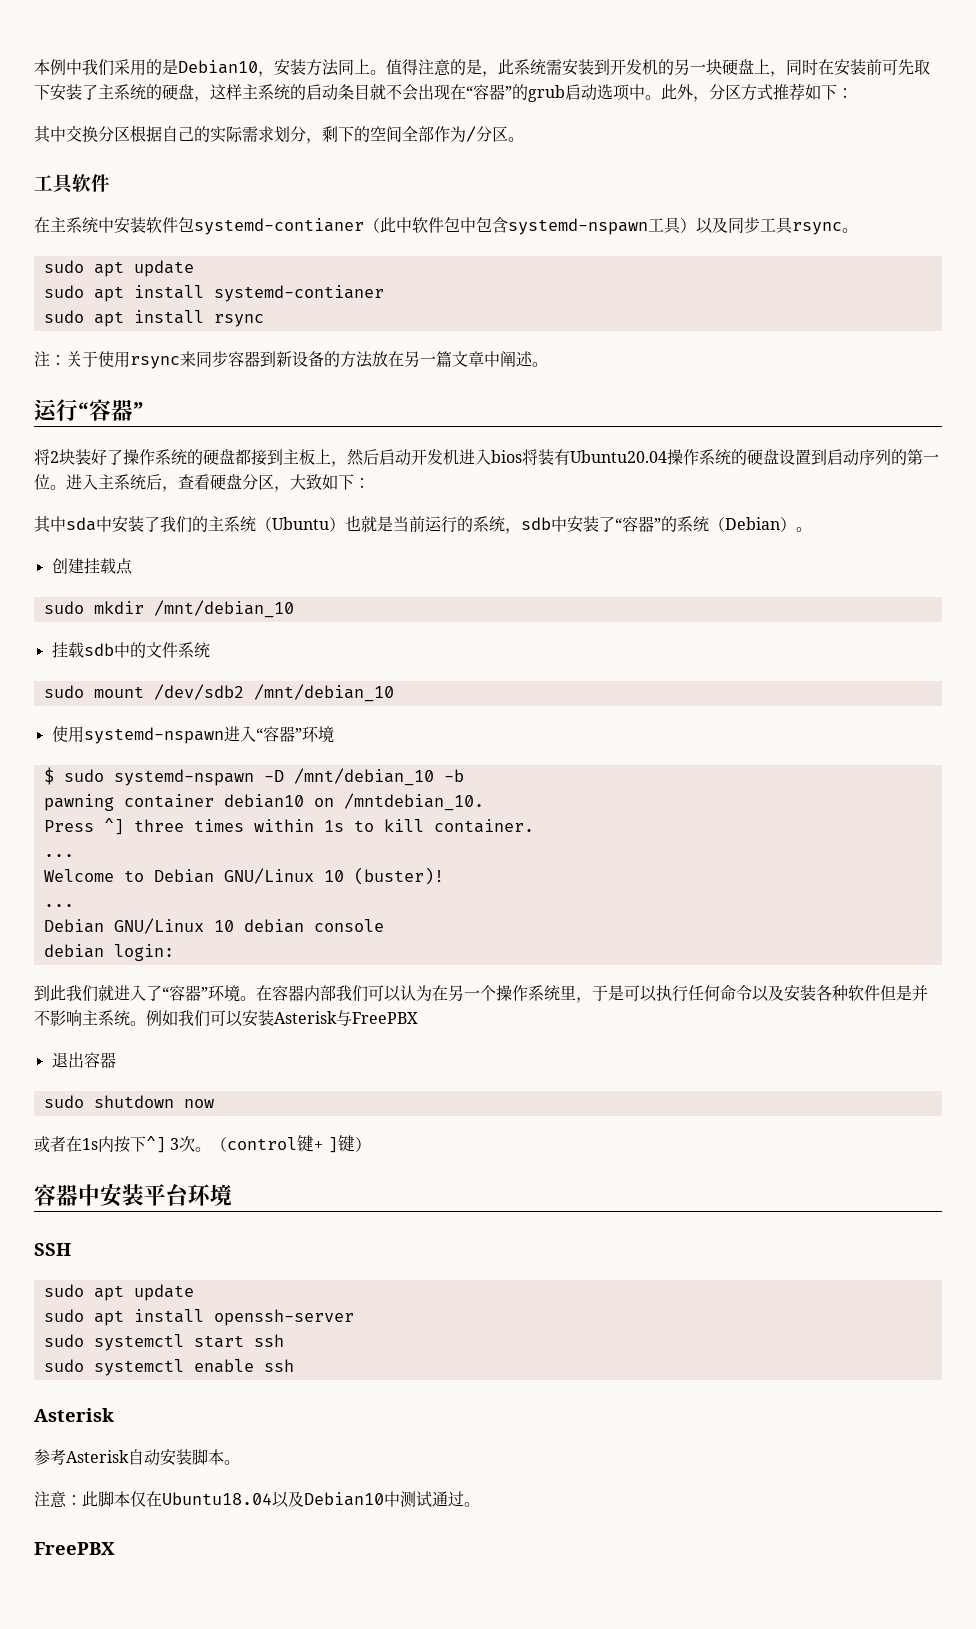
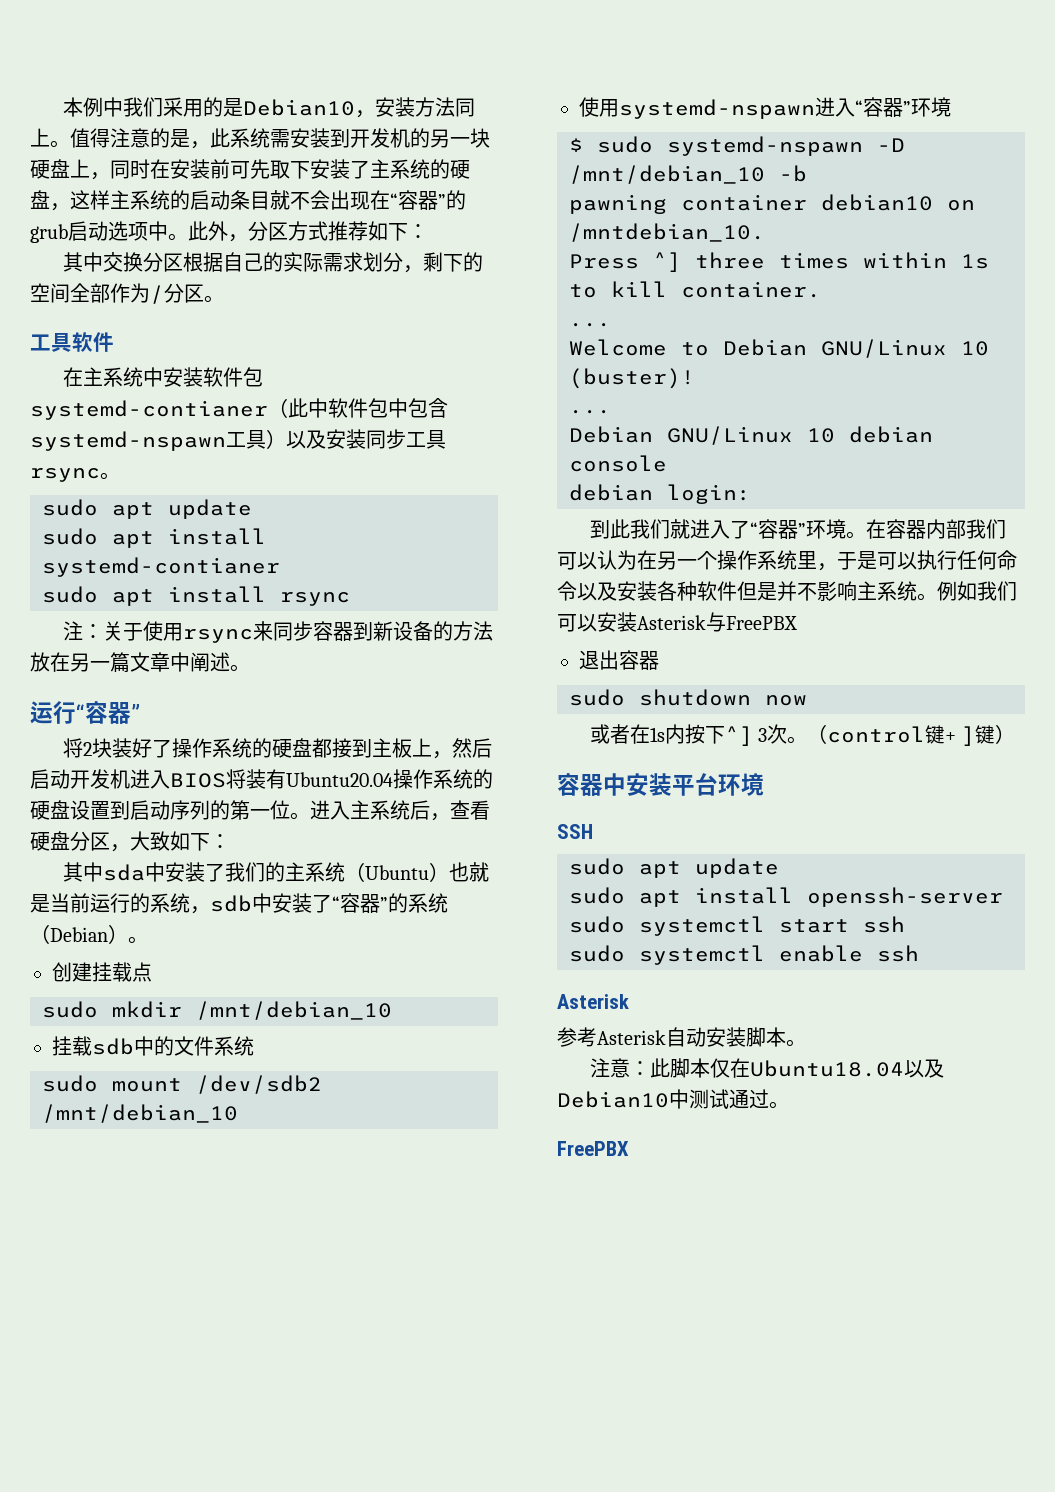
(728, 225) none -> [326,429,366,449] 安装
[491,450,522,463] bios -> [170,773,226,788] BIOS

